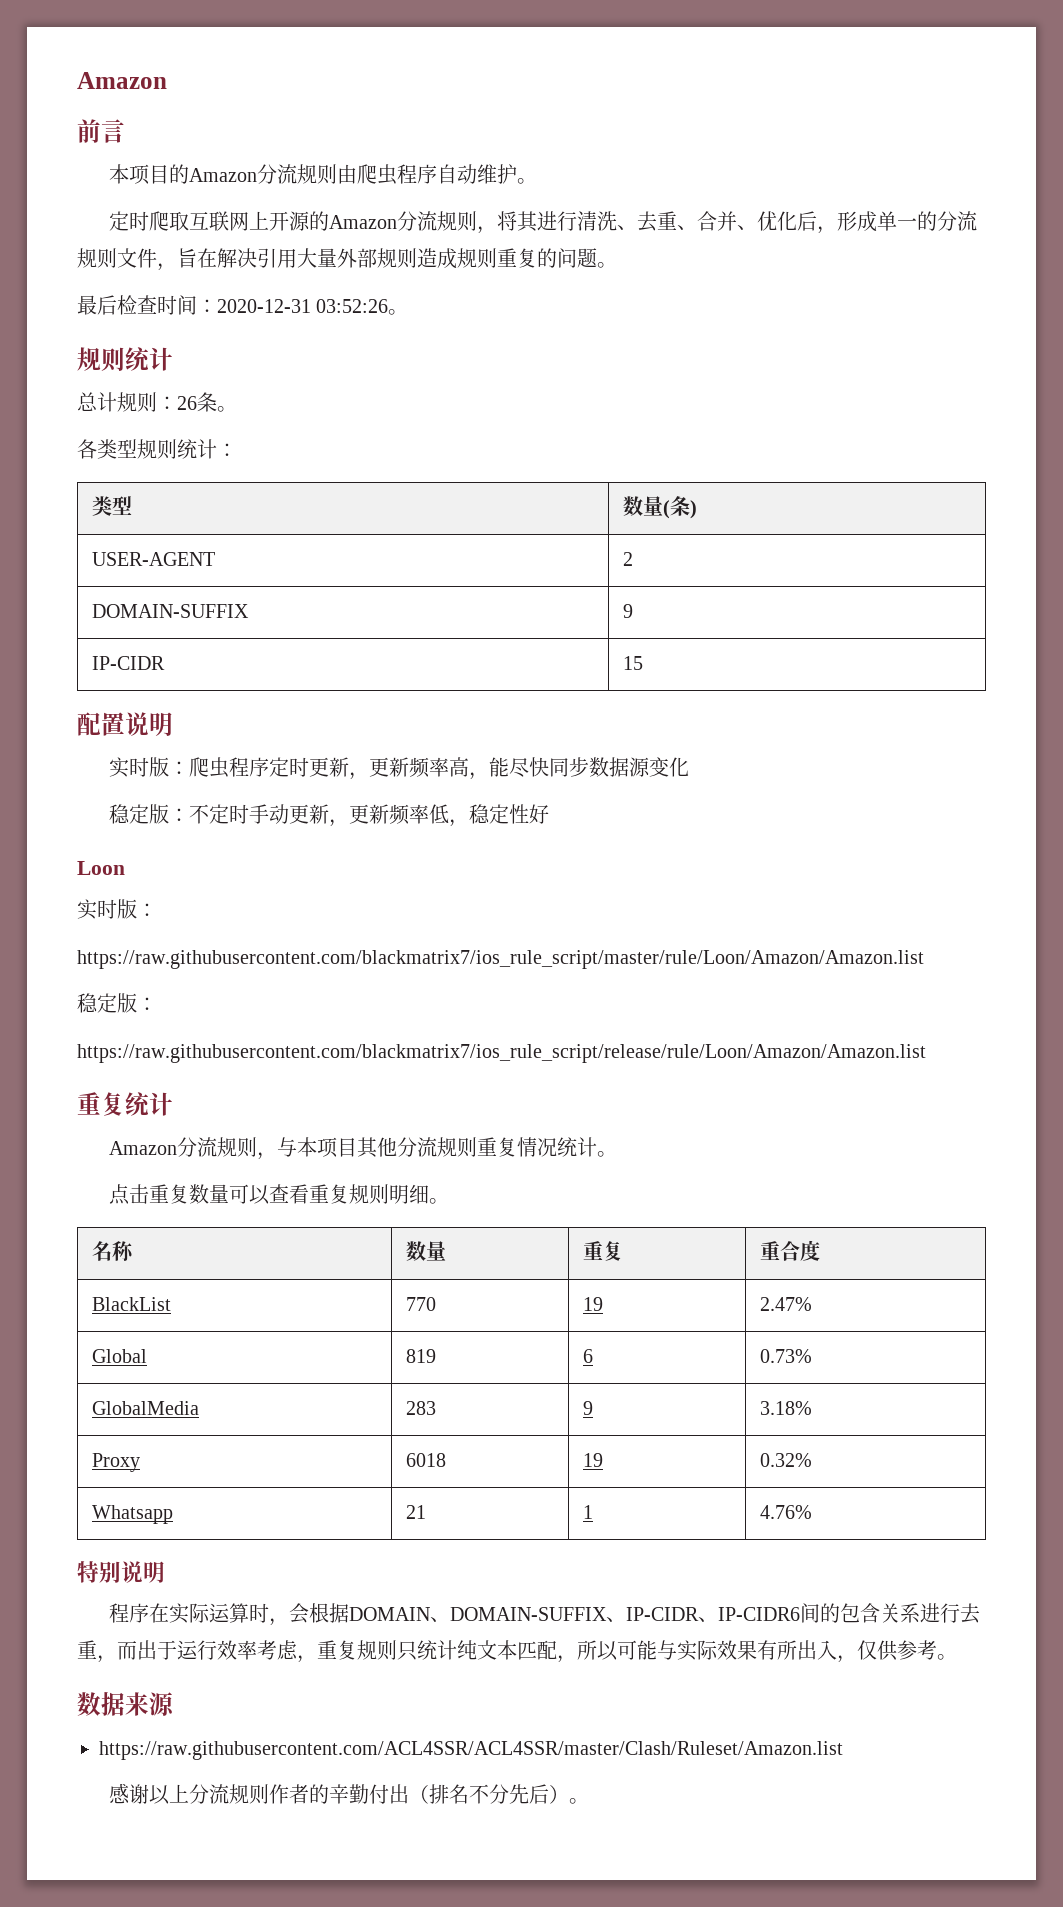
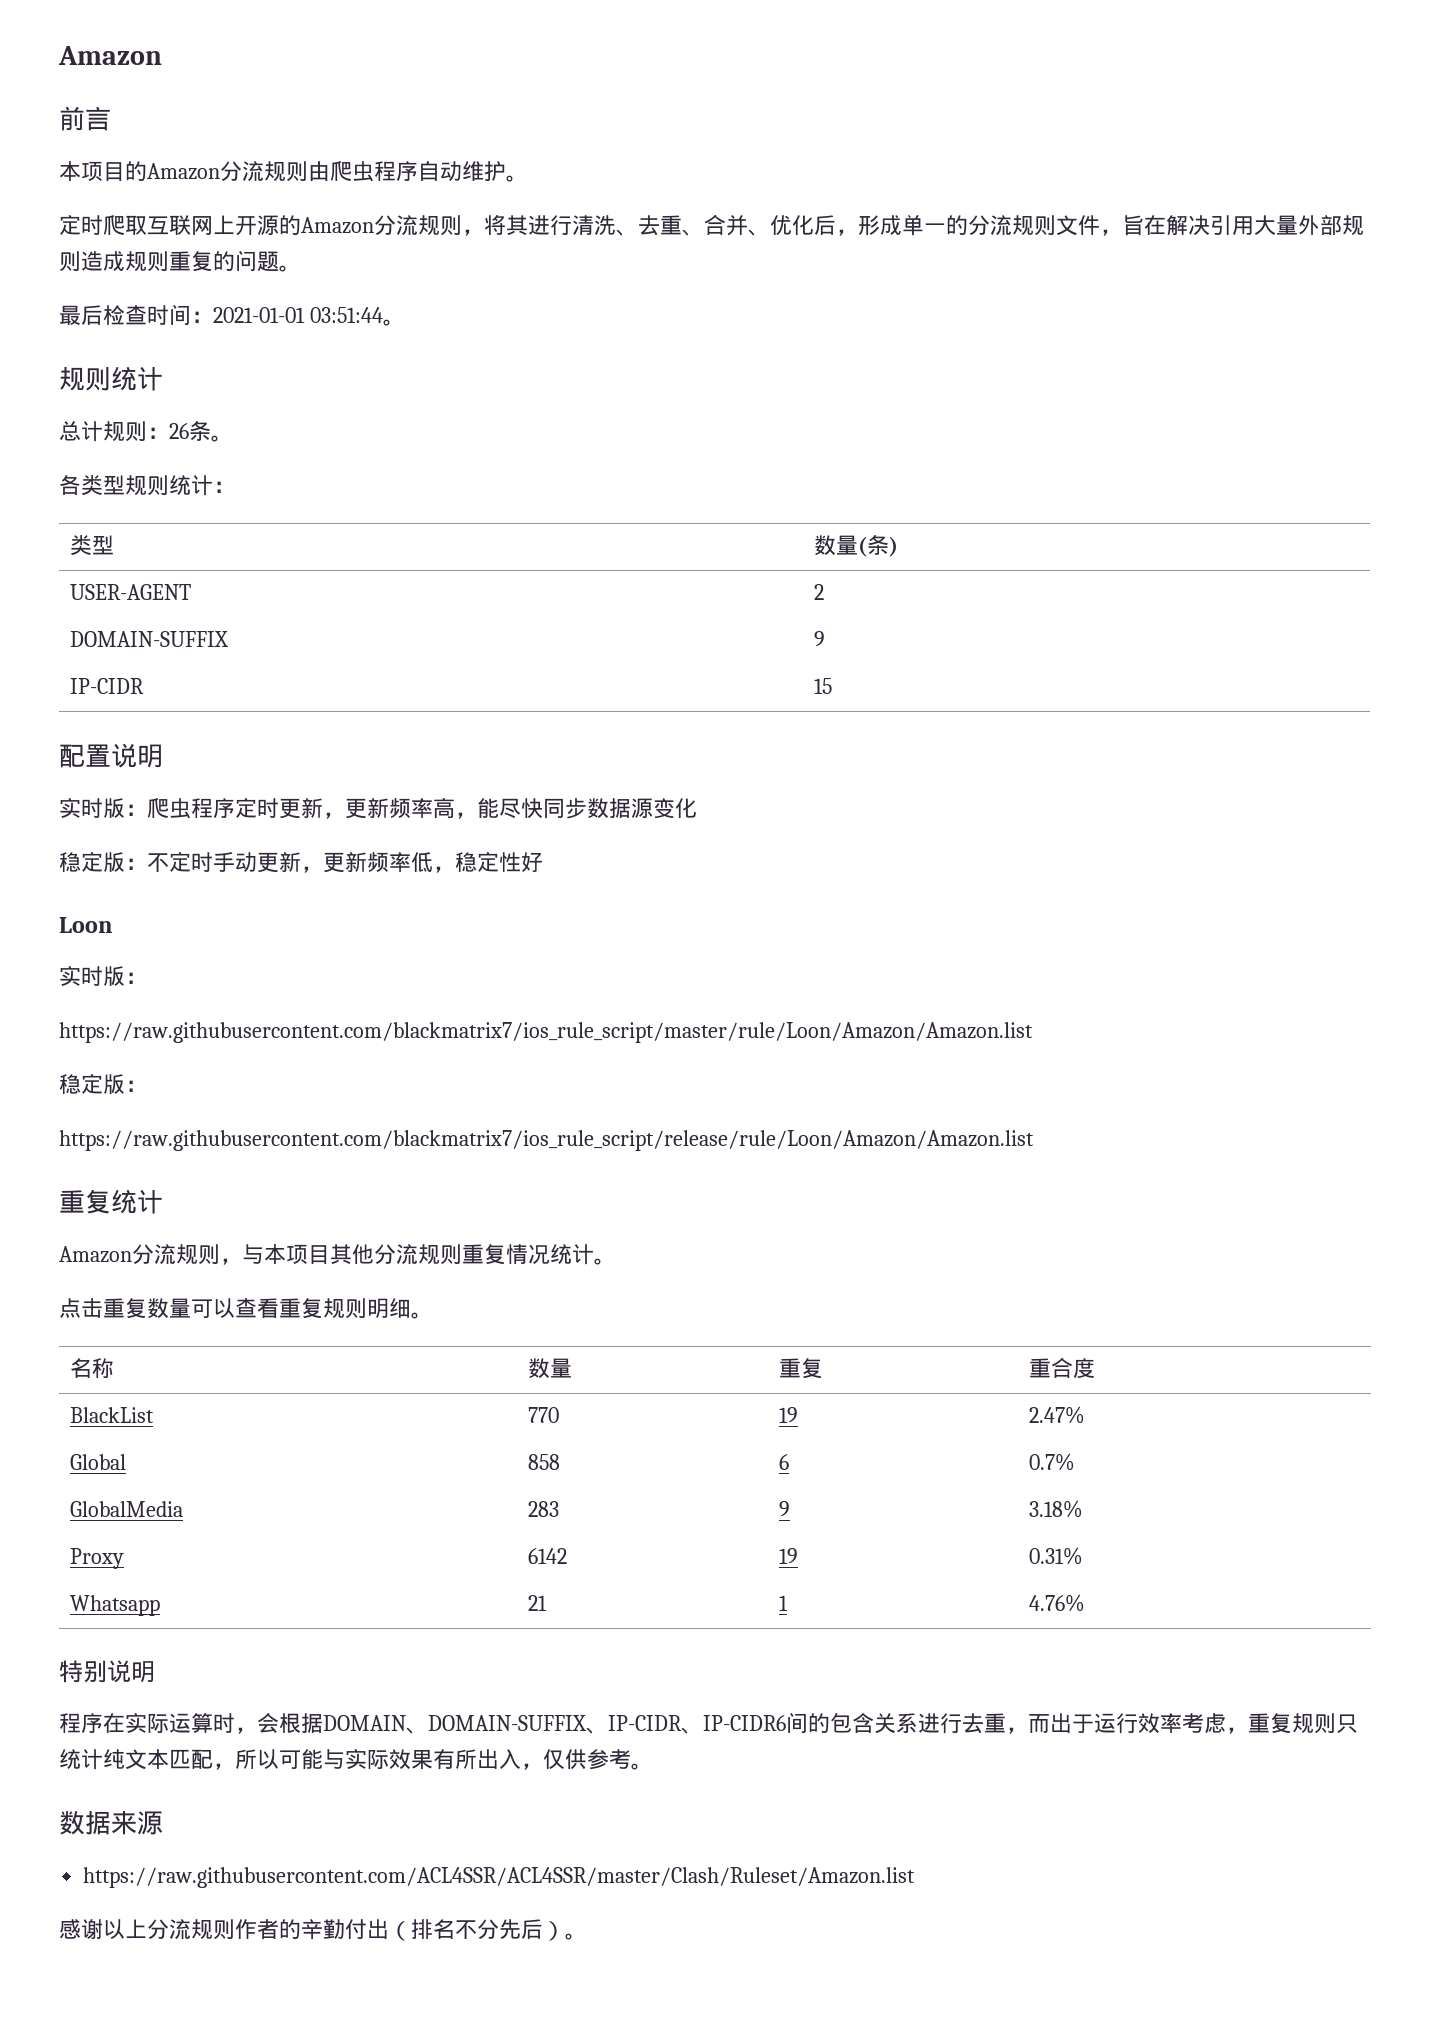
[217,299,389,313] 2020-12-31 03:52:26 -> [213,307,383,323] 2021-01-01 03:51:44
[405,1349,436,1363] 819 -> [527,1454,560,1470] 858
[759,1349,812,1363] 0.73% -> [1028,1453,1075,1471] 0.7%
[405,1453,446,1467] [582,1453,603,1467] [759,1453,812,1467] 6018 | 19 | 0.32% -> [527,1548,567,1564] [778,1548,798,1564] [1028,1547,1083,1565] 6142 | 19 | 0.31%

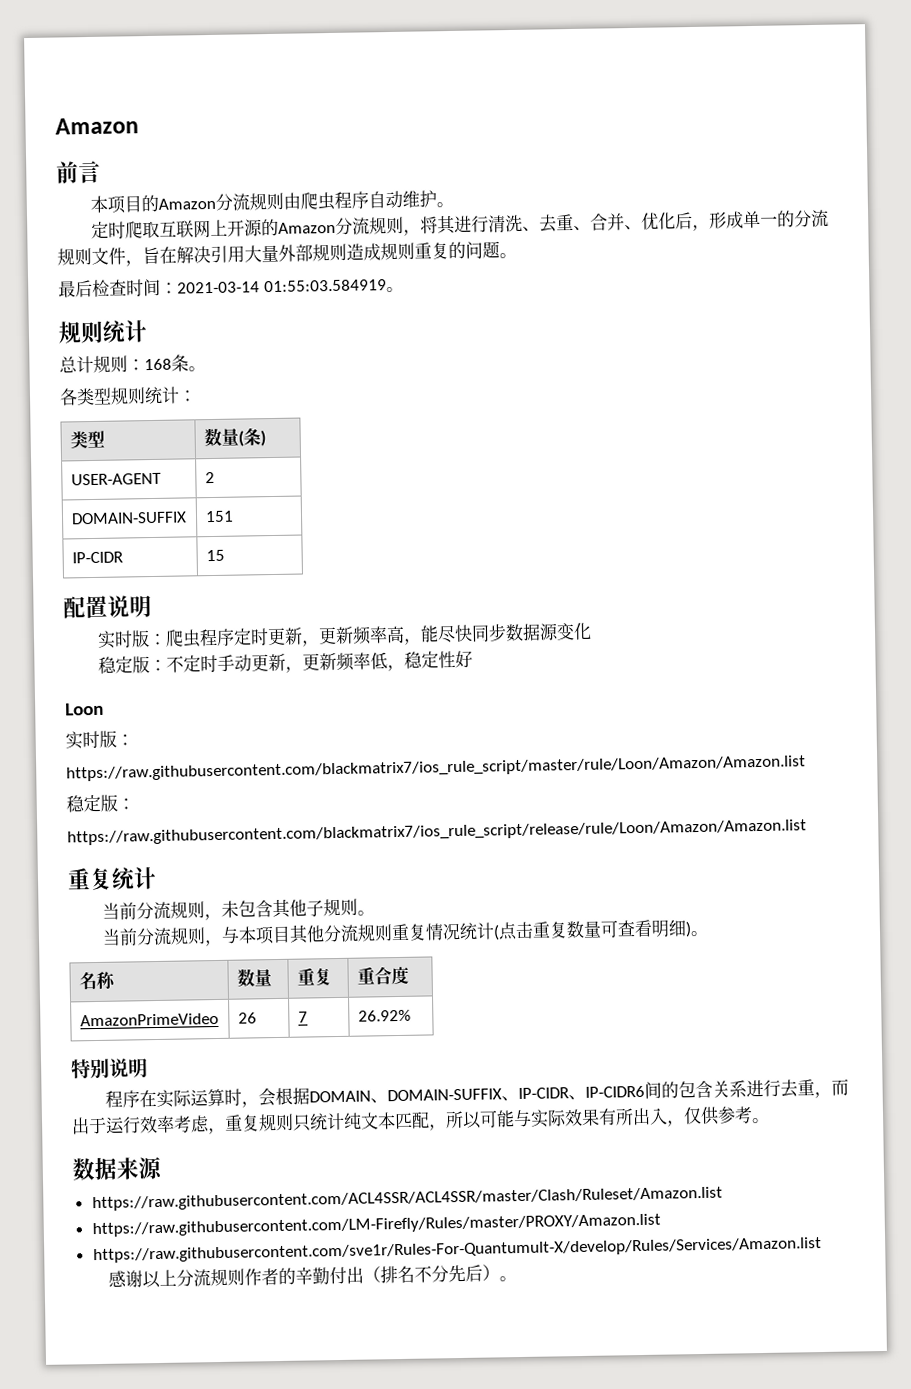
[213,307,383,323] 2021-01-01 03:51:44 -> [177,279,387,294] 2021-03-14 01:55:03.584919
[169,423,189,439] 26 -> [144,358,172,371] 168
[813,631,825,647] 9 -> [204,510,234,523] 151
[59,1246,132,1263] Amazon -> [102,898,376,921] [102,928,139,946] 当前分流规则，未包含其他子规则。 // 当前
[594,1258,616,1265] 。 // -> [493,924,501,941] (
[213,1298,411,1319] 以查看重复规则明细 -> [617,919,693,938] 查看明细)
[69,1407,154,1423] [527,1407,559,1423] [778,1407,798,1423] [1028,1406,1085,1424] [69,1454,126,1470] [527,1454,560,1470] [778,1454,789,1470] [1028,1453,1075,1471] [69,1501,183,1517] [527,1501,559,1517] [778,1501,790,1517] [1028,1500,1083,1518] [69,1548,124,1569] [527,1548,567,1564] [778,1548,798,1564] [1028,1547,1083,1565] [69,1595,160,1616] [527,1595,547,1611] [778,1595,788,1611] [1028,1594,1085,1612] BlackList | 770 | 19 | 2.47% // Global | 858 | 6 | 0.7% // GlobalMedia | 283 | 9 | 3.18% // Proxy | 6142 | 19 | 0.31% // Whatsapp | 21 | 1 | 4.76% -> [79,1012,219,1027] [237,1012,257,1024] [297,1011,308,1023] [357,1009,411,1022] AmazonPrimeVideo | 26 | 7 | 26.92%
(916, 1877) none -> [91,1213,661,1238] [92,1237,822,1264] // https://raw.githubusercontent.com/LM-Firefly/Rules/master/PROXY/Amazon.list // https://raw.githubusercontent.com/sve1r/Rules-For-Quantumult-X/develop/Rules/Services/Amazon.list

